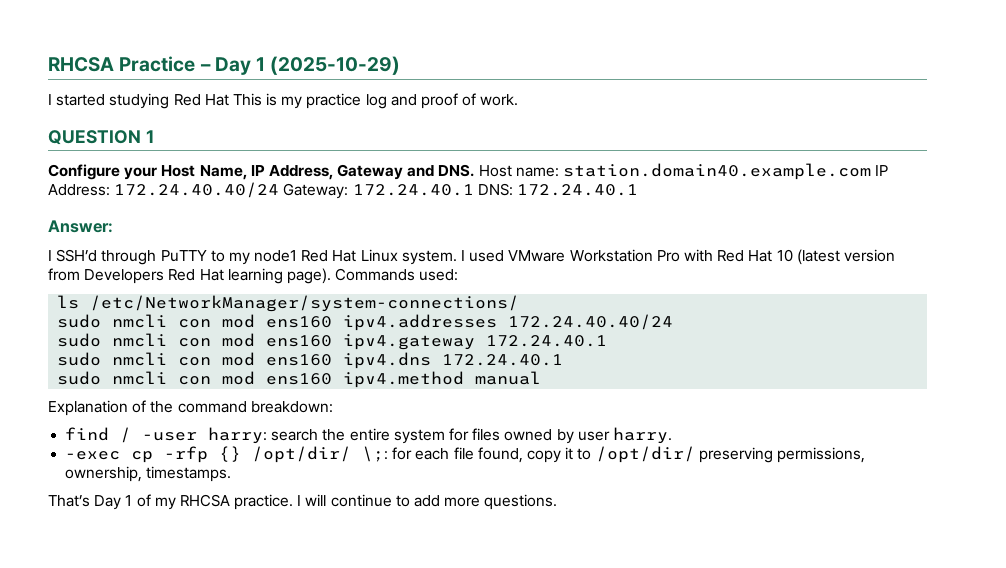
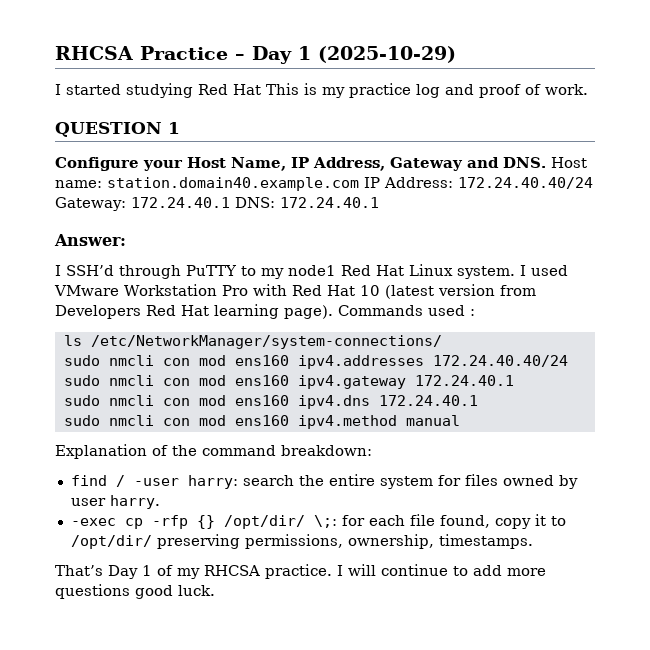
[419,269,459,281] used: -> [428,305,475,316] used :
[484,494,558,510] questions. -> [55,584,215,599] questions good luck.

